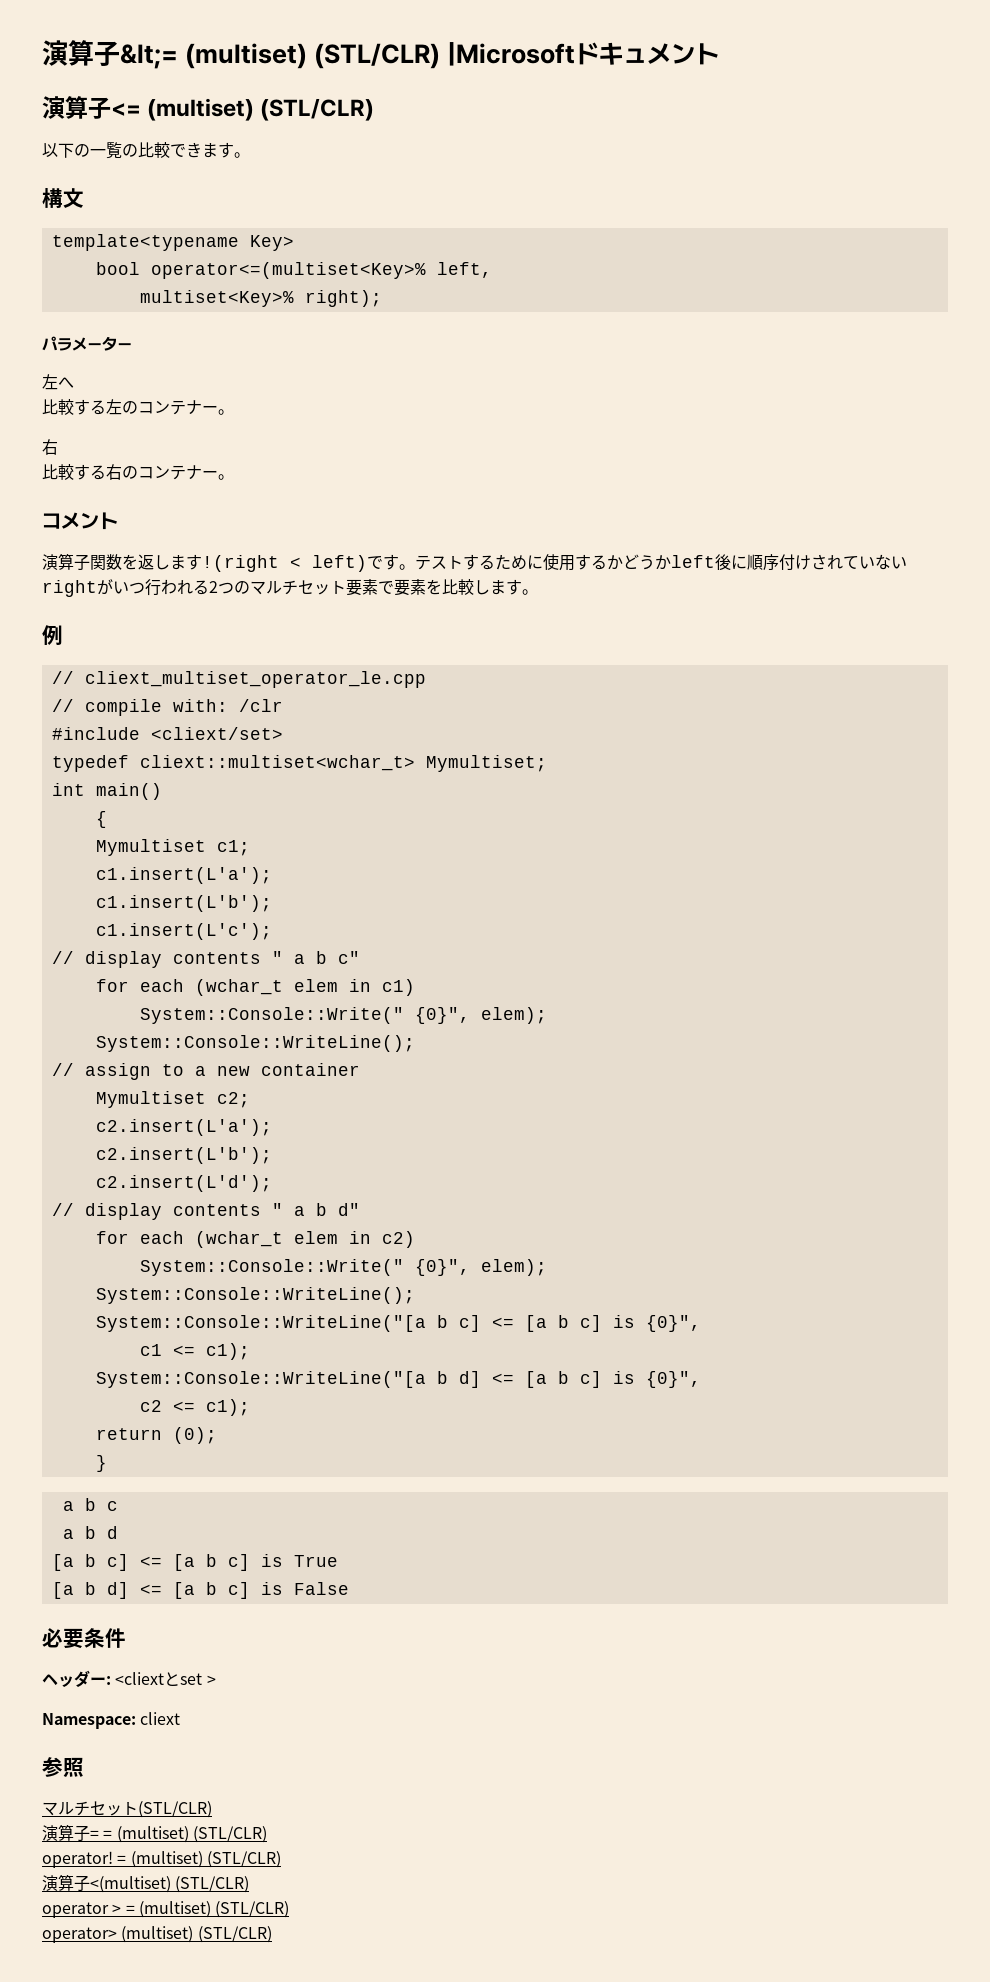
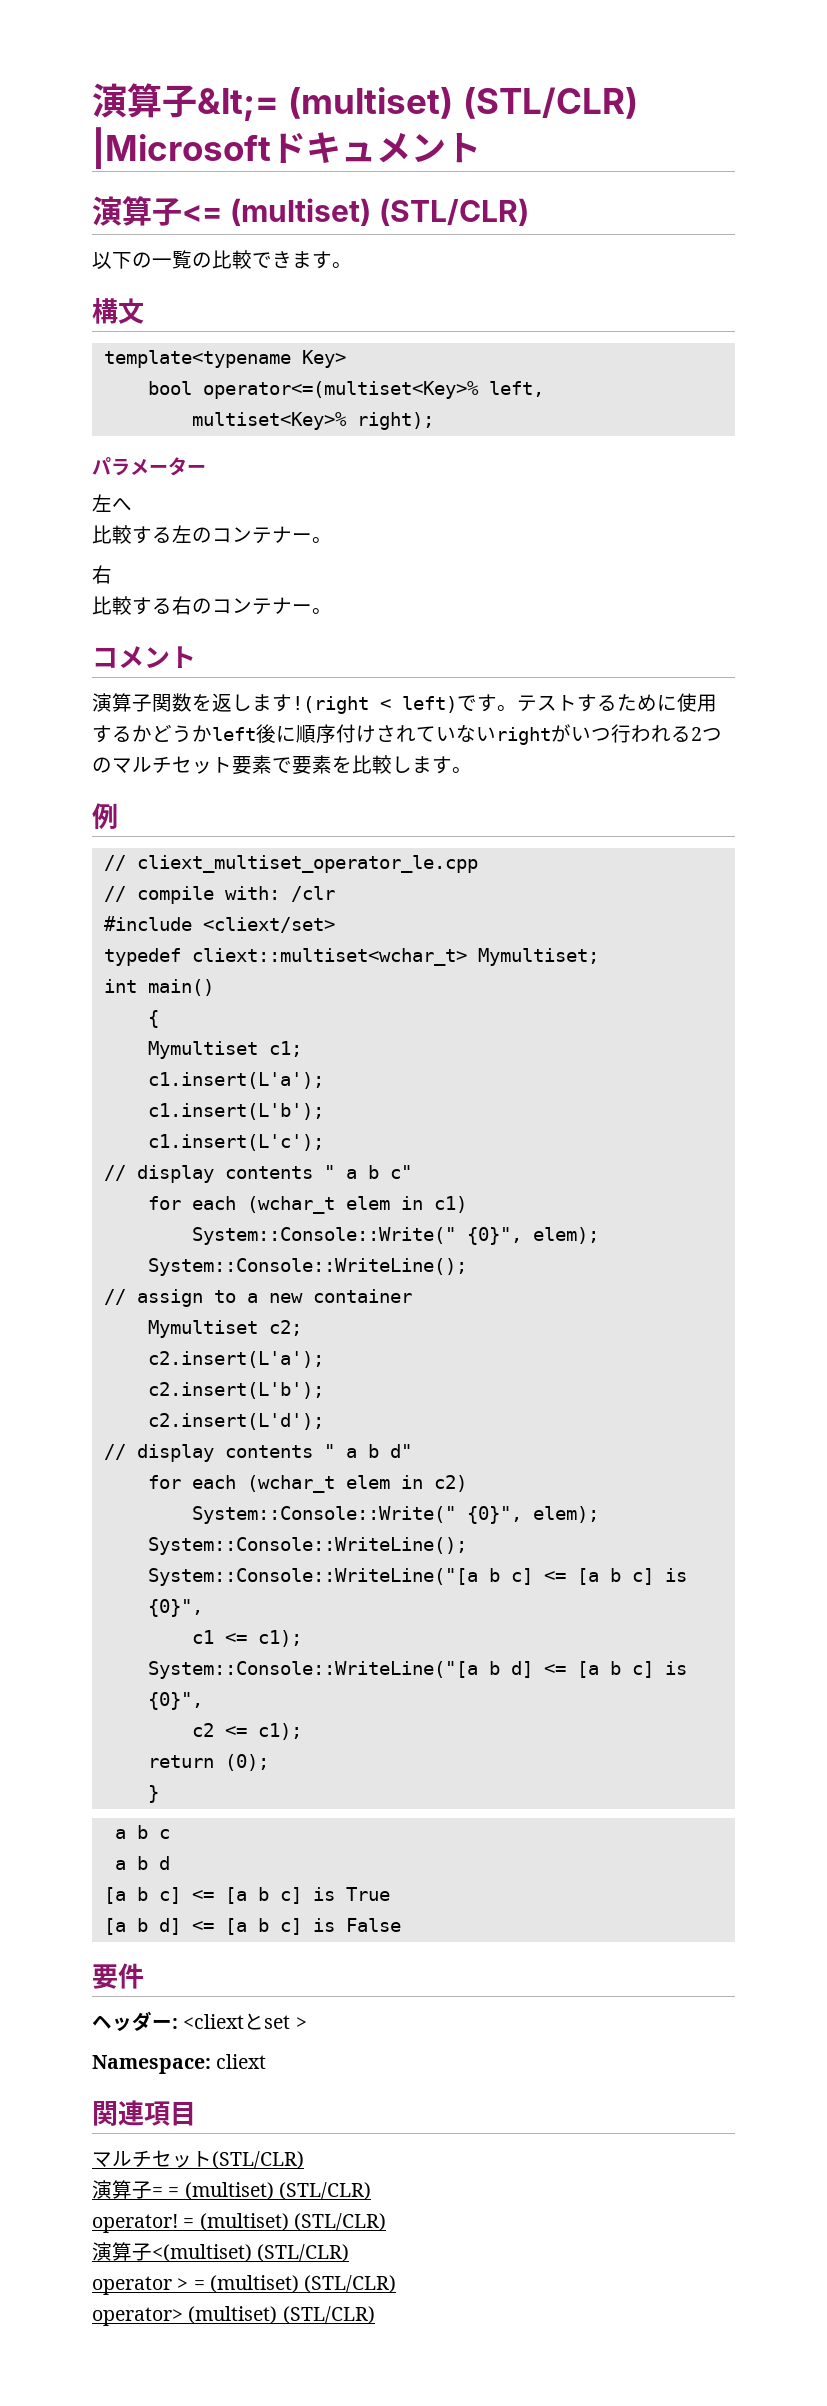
[42,1628,105,1649] 必要条 -> [92,1964,118,1989] 要
[42,1757,84,1777] 参照 -> [92,2100,196,2126] 関連項目

